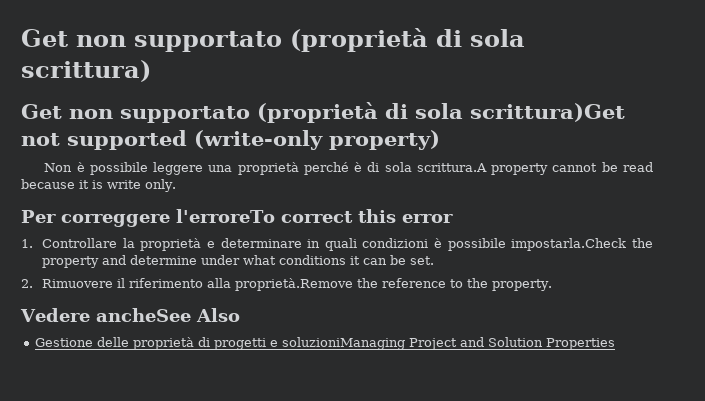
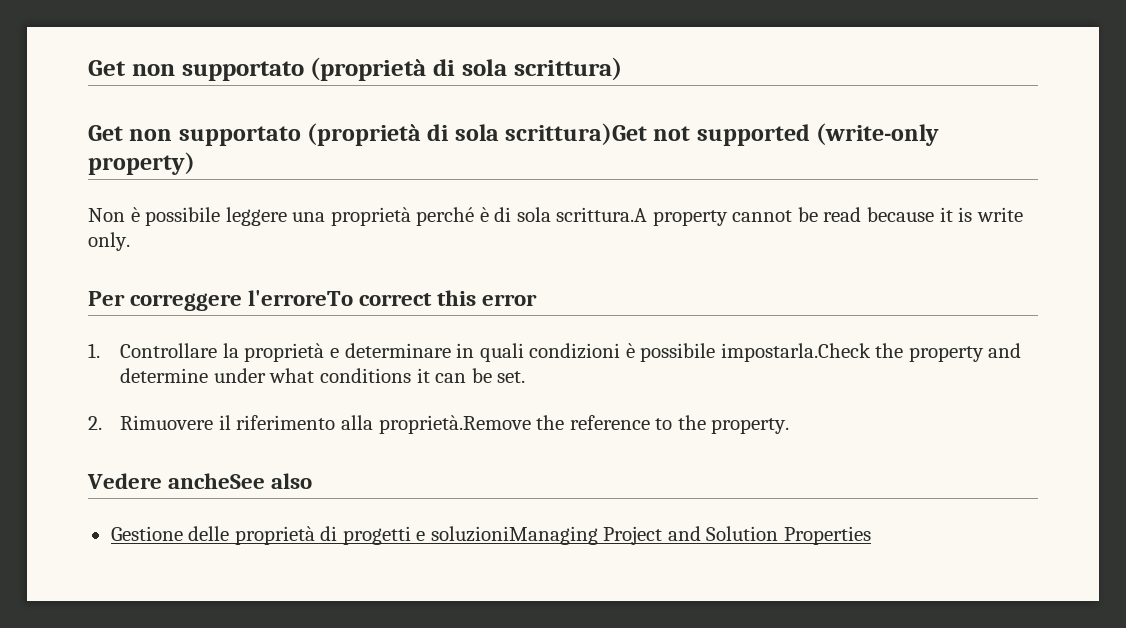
[195,308,240,322] Also -> [271,473,313,489] also

